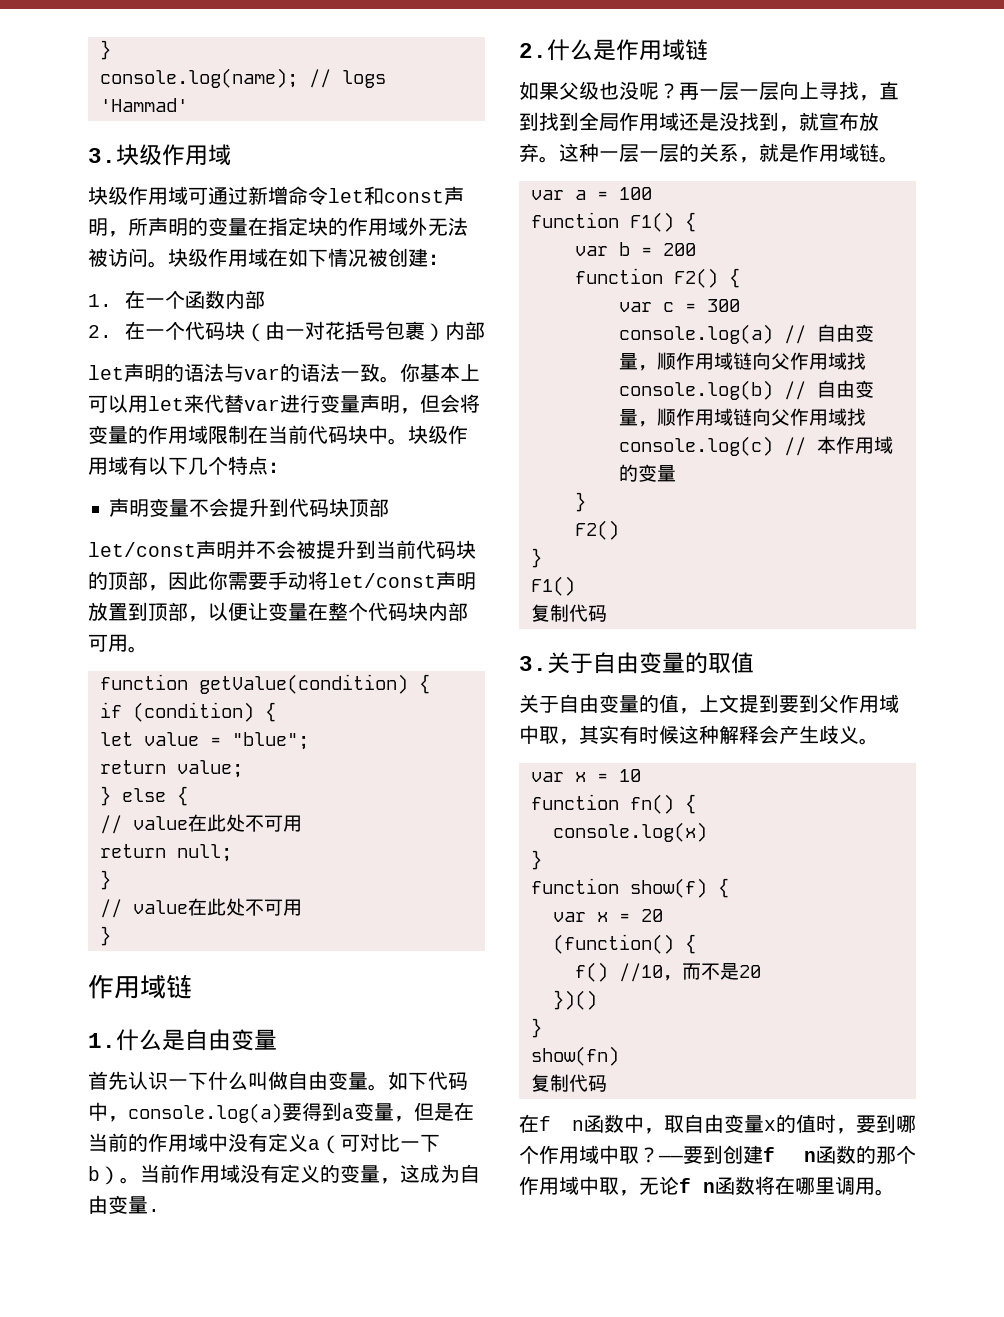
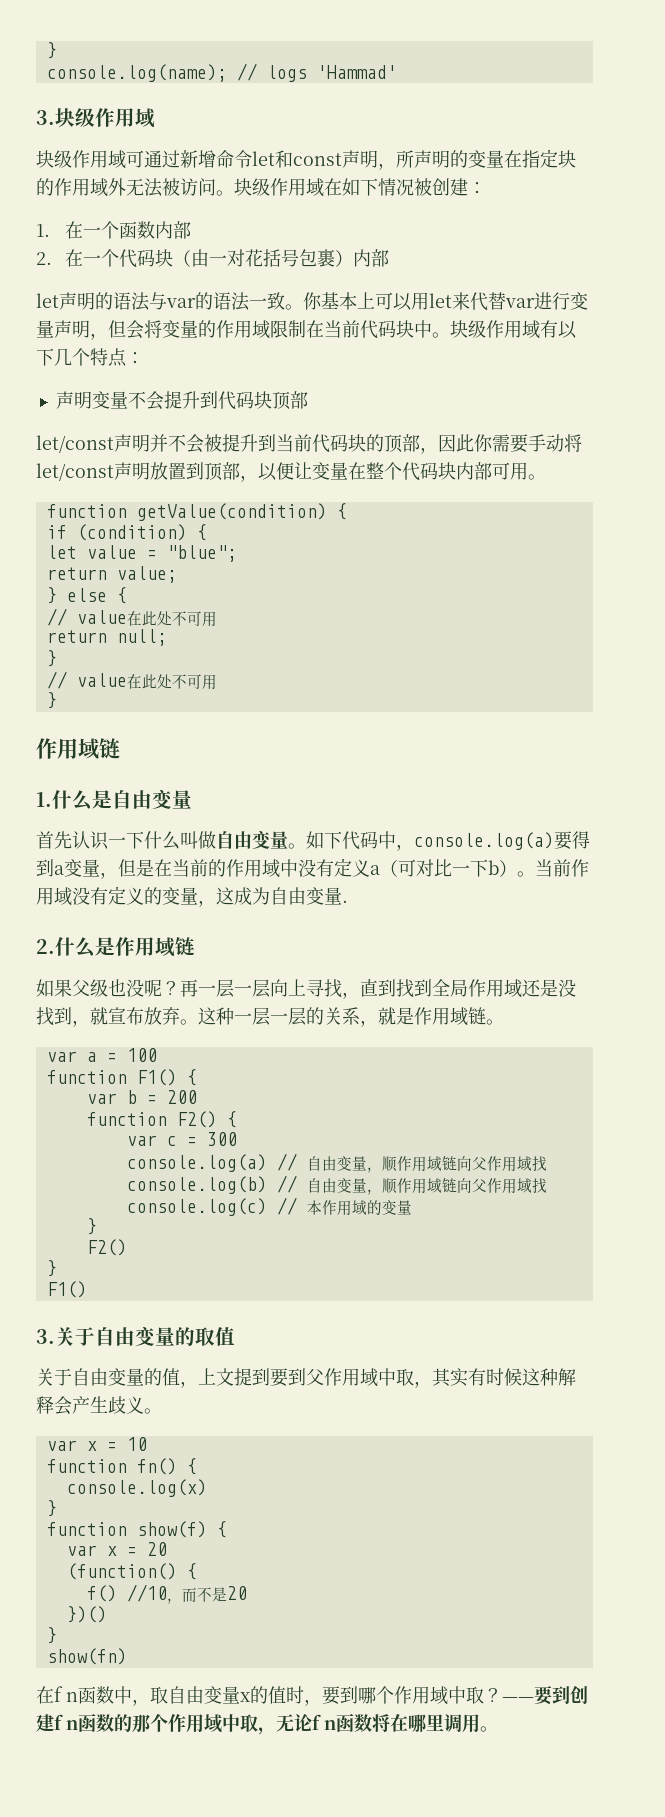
[530,604,607,622] // 复制代码 -> (87, 1289) none
[530,1074,607,1092] // 复制代码 -> (127, 1656) none

